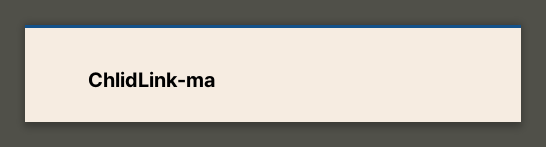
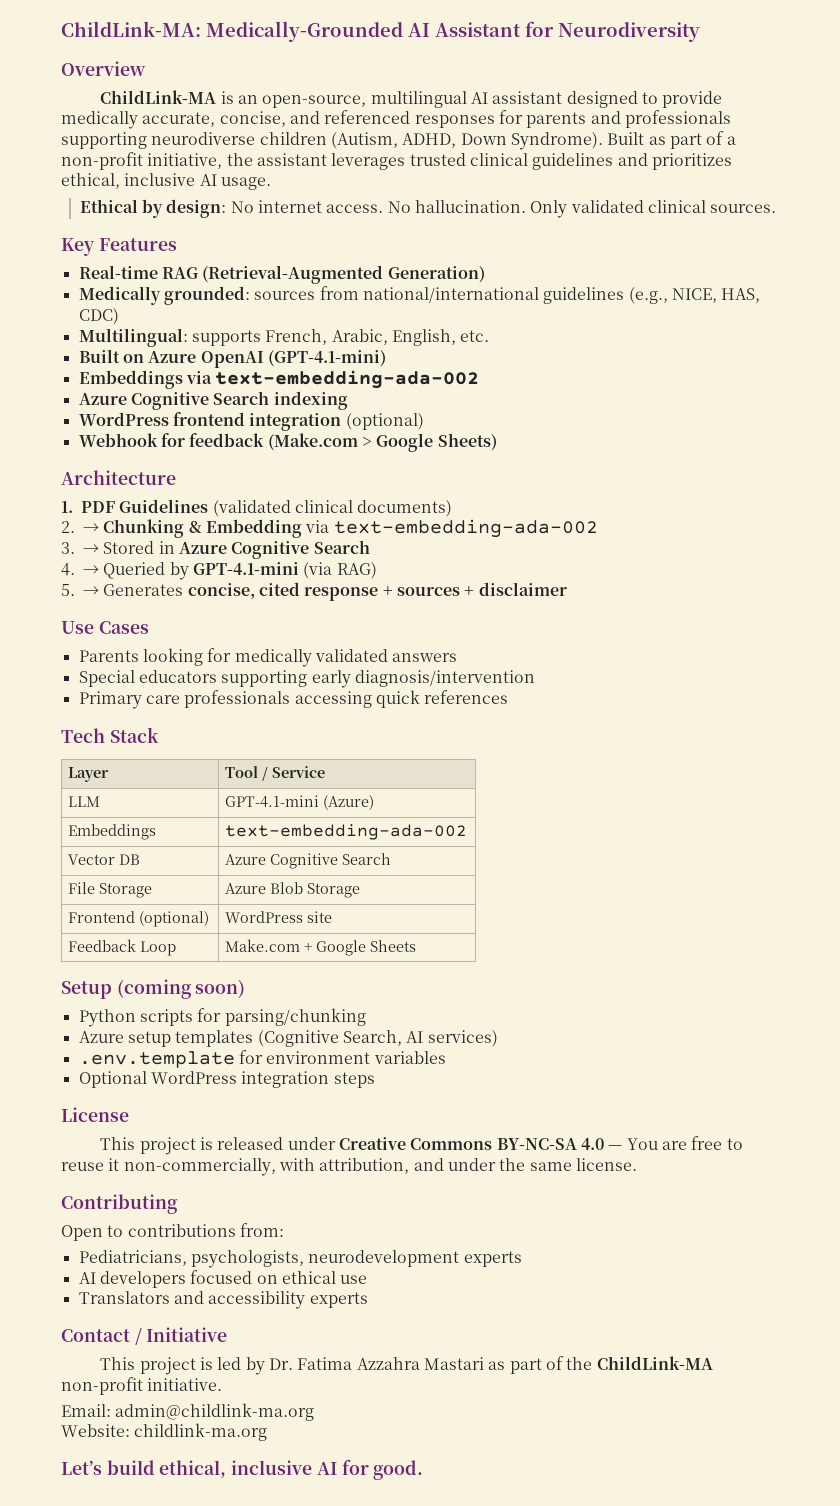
[88,71,215,88] ChlidLink-ma -> [61,21,700,42] [61,61,146,76] [100,90,723,108] [61,110,731,129] [61,131,736,150] [61,152,732,170] [61,173,271,190] [79,199,777,218] [61,238,177,256] [78,265,485,284] [78,286,761,305] [78,308,119,325] [78,328,490,347] [78,349,386,368] [78,370,480,389] [78,391,348,410] [78,412,424,431] [78,433,497,452] [61,470,176,485] [61,499,453,517] [61,519,598,538] [61,540,370,559] [61,562,377,580] [61,582,567,601] [61,621,149,634] [78,648,458,667] [78,670,535,688] [78,690,509,709] [61,727,159,743] [68,767,110,782] [225,766,326,781] [68,796,101,807] [225,795,375,810] [68,824,157,840] [225,824,468,840] [68,854,141,865] [225,853,392,869] [68,882,153,898] [225,882,361,898] [68,911,210,927] [225,911,333,923] [68,939,177,956] [225,939,417,956] [61,979,246,999] [78,1008,366,1027] [78,1030,498,1047] [78,1050,446,1068] [78,1071,375,1088] [61,1107,129,1122] [100,1136,743,1155] [61,1158,637,1176] [61,1194,178,1214] [61,1223,284,1241] [78,1250,522,1268] [78,1270,368,1288] [78,1291,368,1309] [61,1327,228,1345] [100,1356,713,1375] [61,1377,223,1395] [61,1403,315,1421] [61,1423,268,1441] [61,1459,424,1480] ChildLink-MA: Medically-Grounded AI Assistant for Neurodiversity // Overview // ChildLink-MA is an open-source, multilingual AI assistant designed to provide medically accurate, concise, and referenced responses for parents and professionals supporting neurodiverse children (Autism, ADHD, Down Syndrome). Built as part of a non-profit initiative, the assistant leverages trusted clinical guidelines and prioritizes ethical, inclusive AI usage. // Ethical by design: No internet access. No hallucination. Only validated clinical sources. // Key Features // Real-time RAG (Retrieval-Augmented Generation) // Medically grounded: sources from national/international guidelines (e.g., NICE, HAS, CDC) // Multilingual: supports French, Arabic, English, etc. // Built on Azure OpenAI (GPT-4.1-mini) // Embeddings via text-embedding-ada-002 // Azure Cognitive Search indexing // WordPress frontend integration (optional) // Webhook for feedback (Make.com > Google Sheets) // Architecture // 1. PDF Guidelines (validated clinical documents) // 2. → Chunking & Embedding via text-embedding-ada-002 // 3. → Stored in Azure Cognitive Search // 4. → Queried by GPT-4.1-mini (via RAG) // 5. → Generates concise, cited response + sources + disclaimer // Use Cases // Parents looking for medically validated answers // Special educators supporting early diagnosis/intervention // Primary care professionals accessing quick references // Tech Stack // Layer | Tool / Service // LLM | GPT-4.1-mini (Azure) // Embeddings | text-embedding-ada-002 // Vector DB | Azure Cognitive Search // File Storage | Azure Blob Storage // Frontend (optional) | WordPress site // Feedback Loop | Make.com + Google Sheets // Setup (coming soon) // Python scripts for parsing/chunking // Azure setup templates (Cognitive Search, AI services) // .env.template for environment variables // Optional WordPress integration steps // License // This project is released under Creative Commons BY-NC-SA 4.0 — You are free to reuse it non-commercially, with attribution, and under the same license. // Contributing // Open to contributions from: // Pediatricians, psychologists, neurodevelopment experts // AI developers focused on ethical use // Translators and accessibility experts // Contact / Initiative // This project is led by Dr. Fatima Azzahra Mastari as part of the ChildLink-MA non-profit initiative. // Email: admin@childlink-ma.org // Website: childlink-ma.org // Let’s build ethical, inclusive AI for good.

